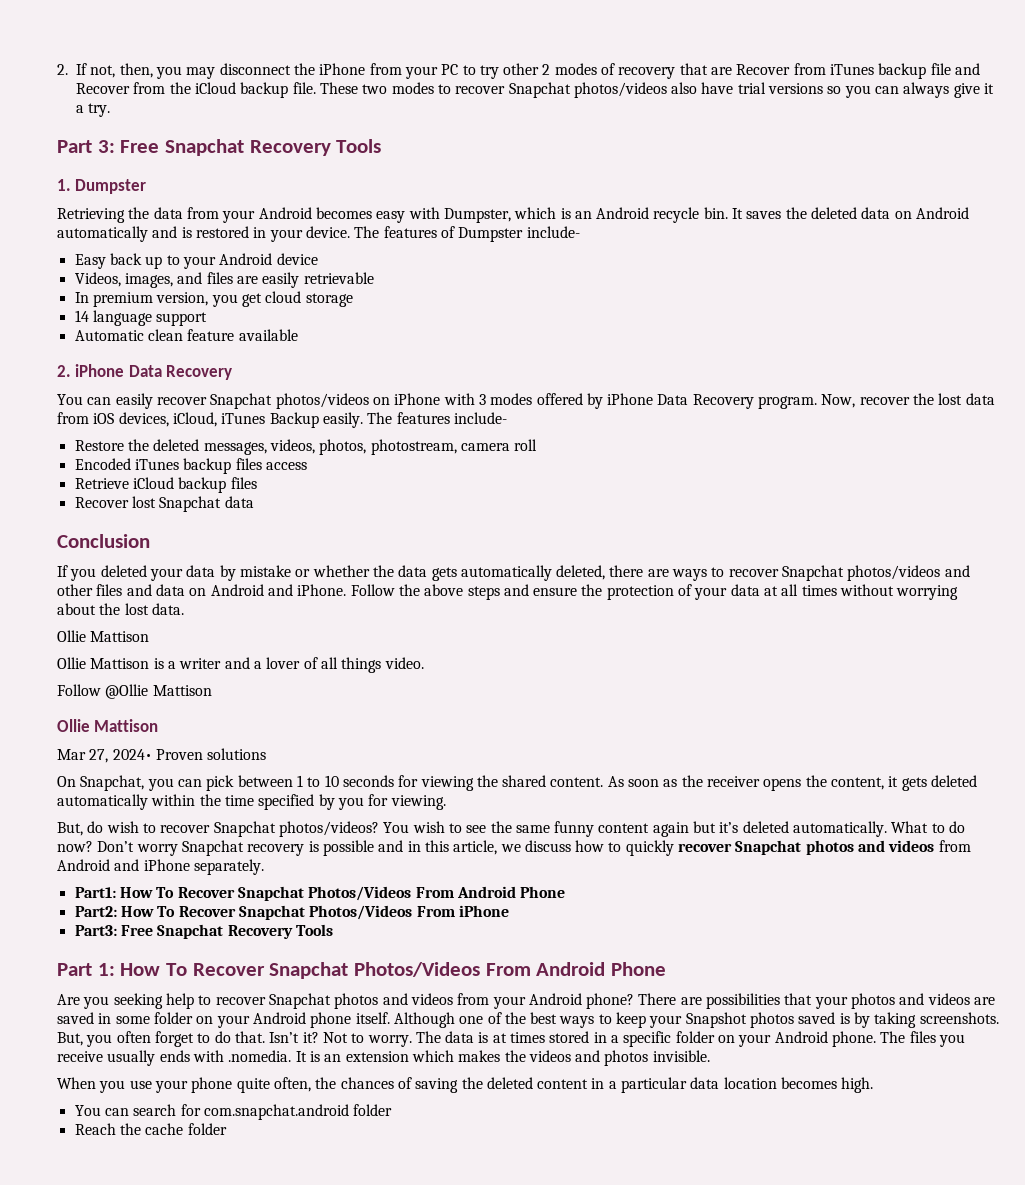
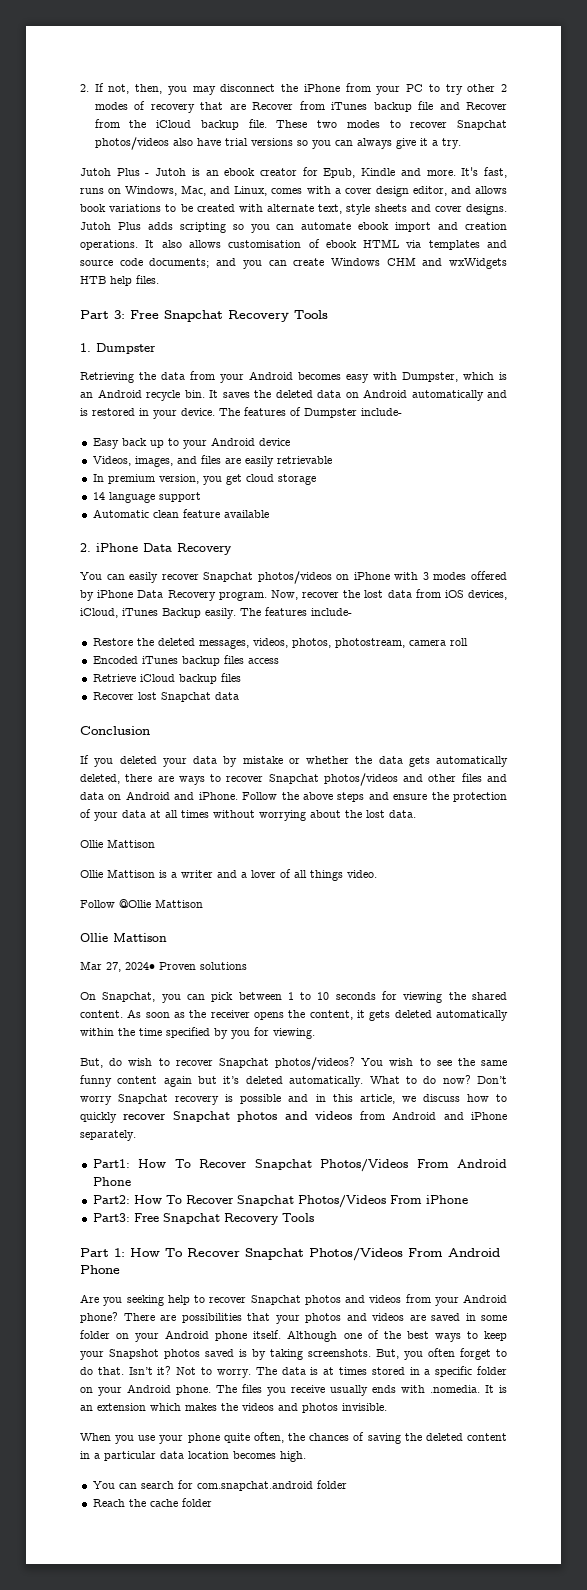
(111, 110) none -> [80,167,508,178] [80,185,508,197] [80,204,508,215] [80,222,508,233] [80,239,508,250] [80,257,507,269] [80,275,159,286] // Jutoh Plus - Jutoh is an ebook creator for Epub, Kindle and more. It's fast, runs on Windows, Mac, and Linux, comes with a cover design editor, and allows book variations to be created with alternate text, style sheets and cover designs. Jutoh Plus adds scripting so you can automate ebook import and creation operations. It also allows customisation of ebook HTML via templates and source code documents; and you can create Windows CHM and wxWidgets HTB help files.

